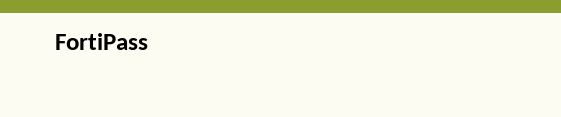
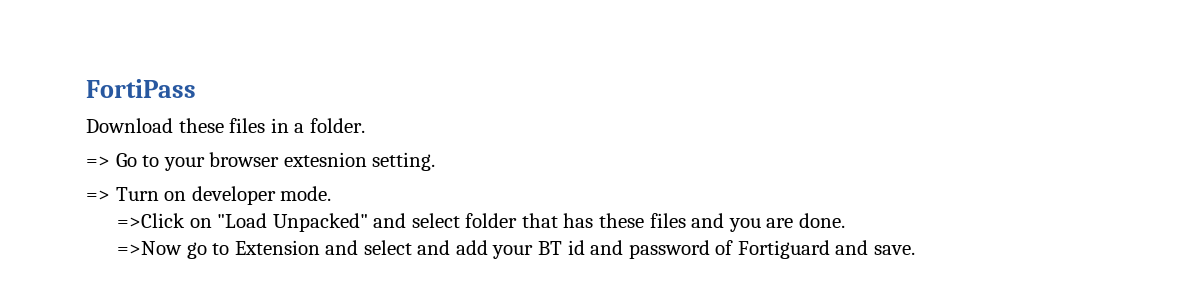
(148, 41) none -> [86,118,365,133] [86,152,436,171] [86,186,332,205] [117,213,845,232] [117,240,915,259] // Download these files in a folder. // => Go to your browser extesnion setting. // => Turn on developer mode. // =>Click on "Load Unpacked" and select folder that has these files and you are done. // =>Now go to Extension and select and add your BT id and password of Fortiguard and save.

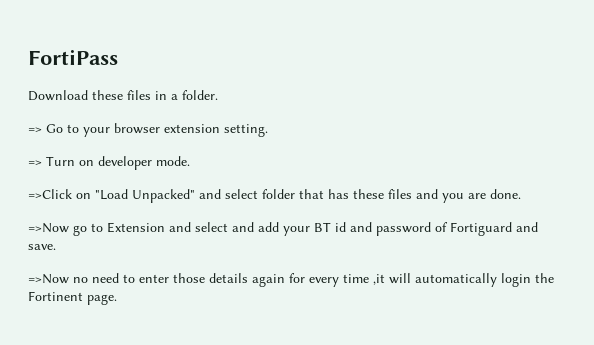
[283,152,367,167] extesnion -> [164,124,220,133] extension
(915, 250) none -> [28,273,554,287] [28,291,117,305] // =>Now no need to enter those details again for every time ,it will automatically login the Fortinent page.

